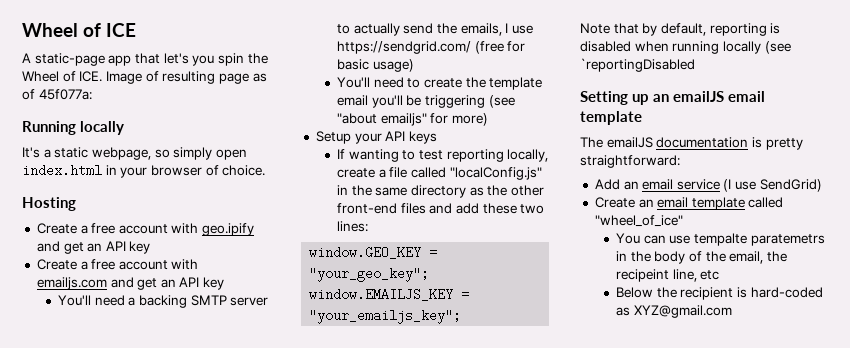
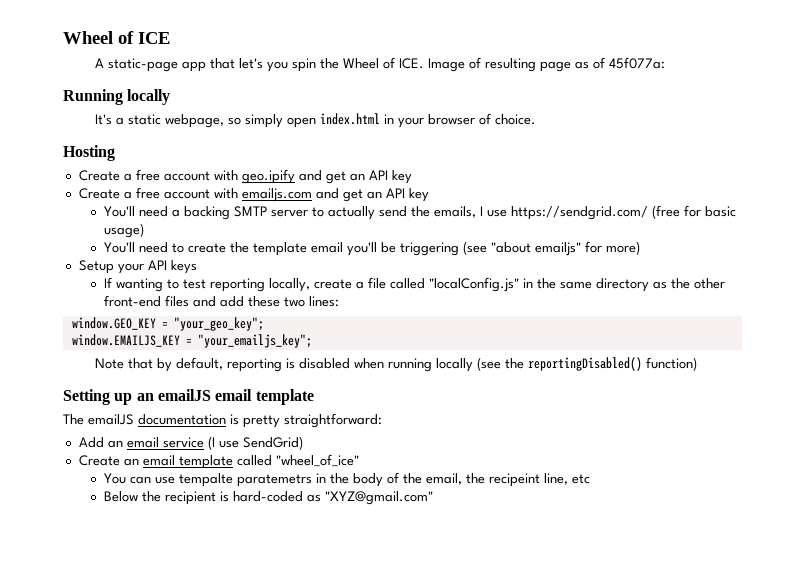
[580,58,695,72] `reportingDisabled -> [504,357,697,371] the reportingDisabled() function)
[633,305,732,318] XYZ@gmail.com -> [324,491,433,505] "XYZ@gmail.com"

